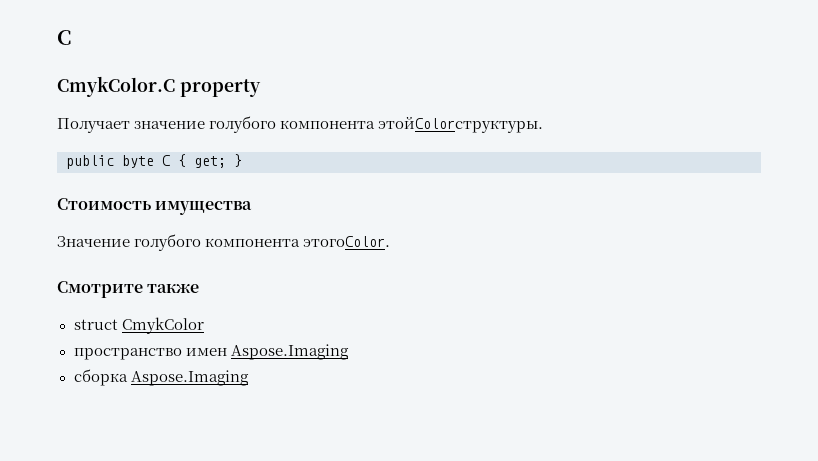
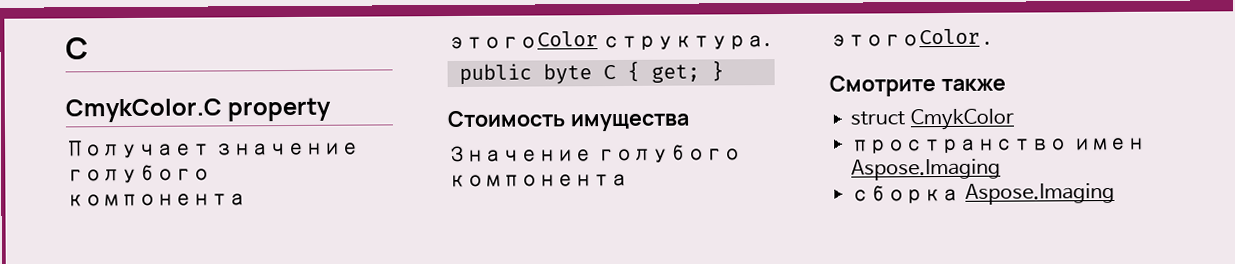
[378,116,544,133] этойColorструктуры. -> [447,31,772,51] этогоColor структура.
[303,236,391,247] этогоColor. -> [829,28,992,47] этогоColor .

